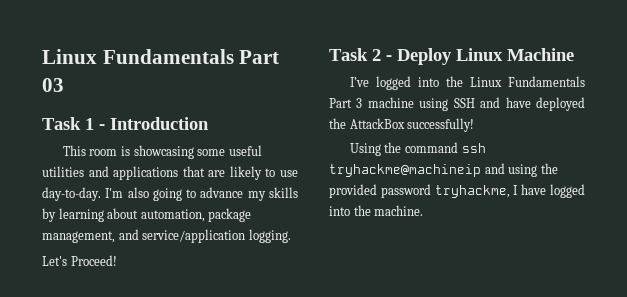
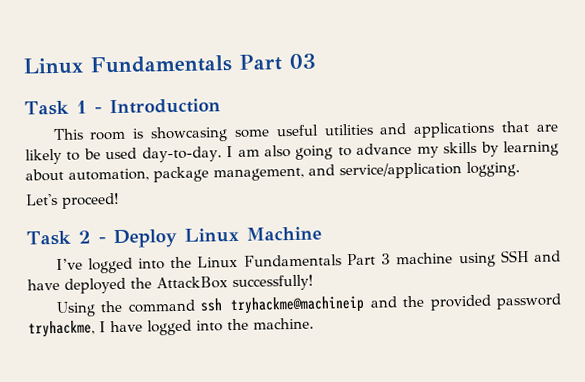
[279,170,298,177] [42,187,124,201] use day-to-day. I'm -> [83,145,260,163] be used day-to-day. I am
[70,255,117,266] Proceed! -> [62,192,119,209] proceed!
[508,164,538,177] using -> (397, 302) none

